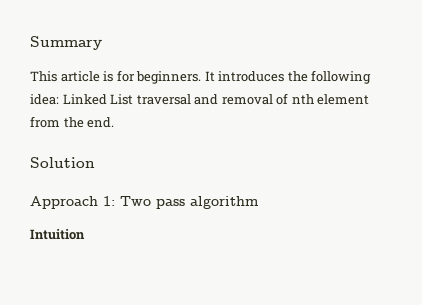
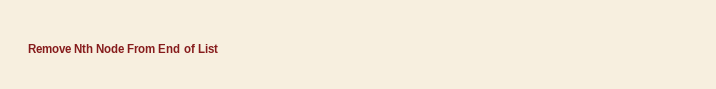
[30,36,102,50] [30,70,372,84] [30,93,370,105] [30,116,115,128] [30,157,95,168] [30,196,259,209] [30,229,85,240] Summary // This article is for beginners. It introduces the following idea: Linked List traversal and removal of nth element from the end. // Solution // Approach 1: Two pass algorithm // Intuition -> [28,44,218,53] Remove Nth Node From End of List

